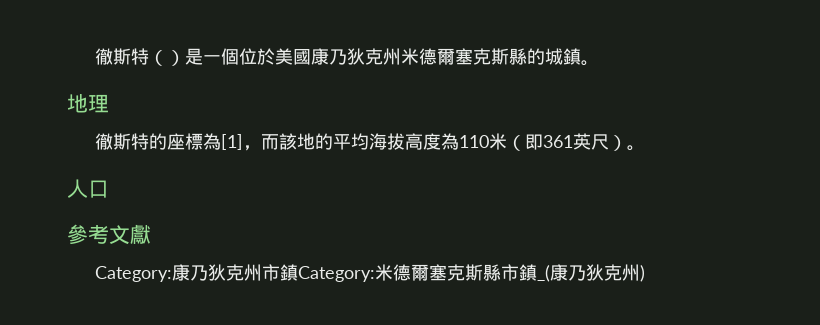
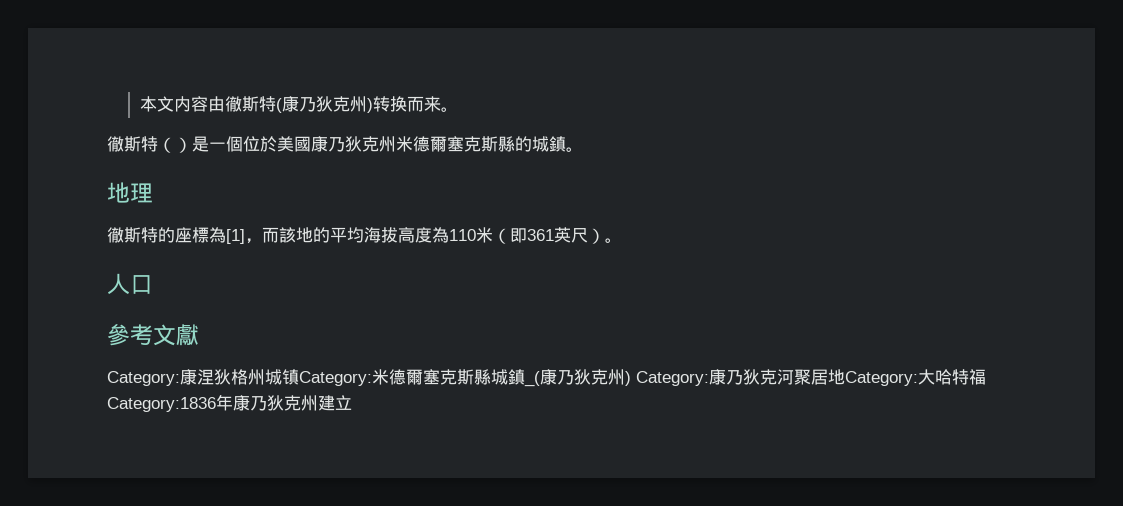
(94, 56) none -> [139,96,458,113] 本文内容由徹斯特(康乃狄克州)转换而来。 //
[189,264,298,281] 乃狄克州市鎮 -> [197,369,299,385] 涅狄格州城镇
[500,264,519,281] 市 -> [491,369,508,385] 城
(645, 273) none -> [636,369,986,386] [107,394,352,412] Category:康乃狄克河聚居地Category:大哈特福Category:1836年康乃狄克州建立

